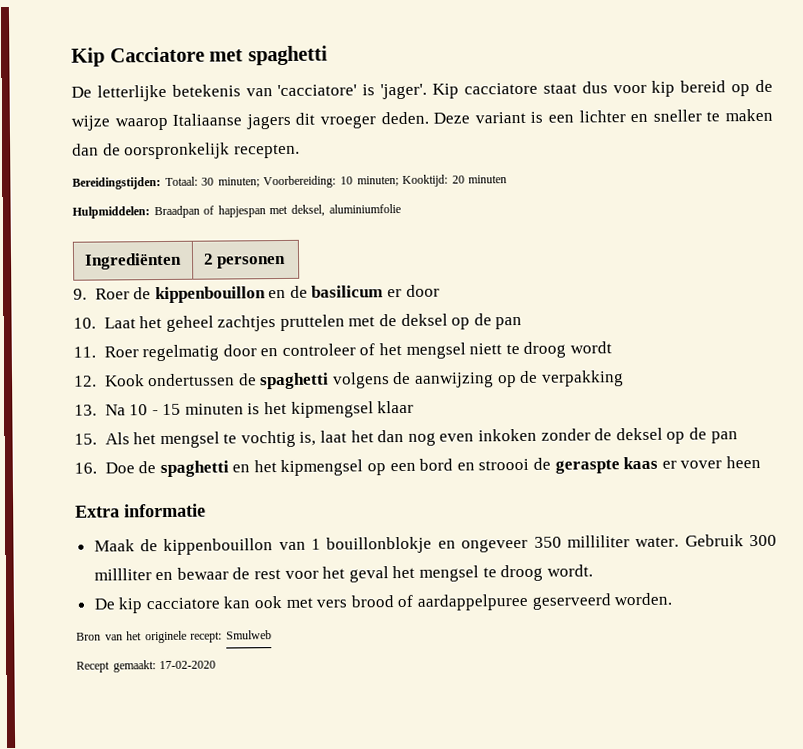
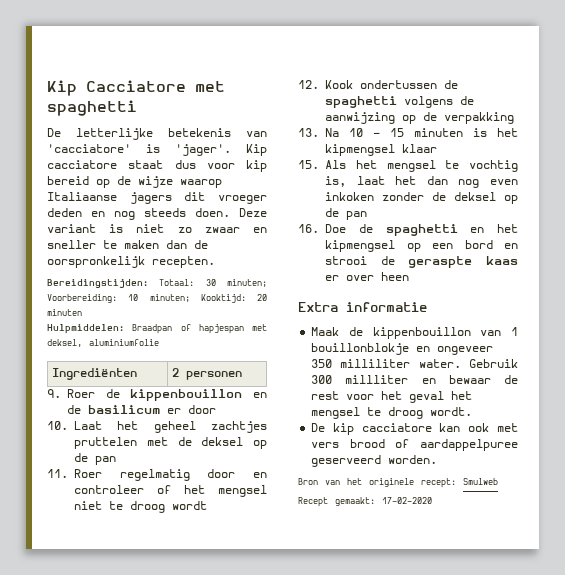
[380,110,626,125] deden. Deze variant is een lichter -> [47,208,267,220] [47,224,240,233] deden en nog steeds doen. Deze variant is niet zo zwaar
[469,343,503,355] niett -> [74,501,102,510] niet
[478,458,530,471] stroooi -> [325,256,367,265] strooi
[680,460,723,469] vover -> [346,275,374,281] over

